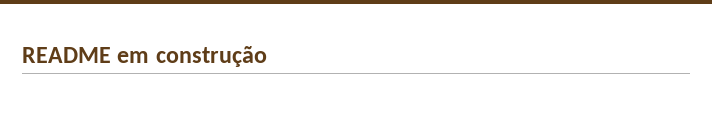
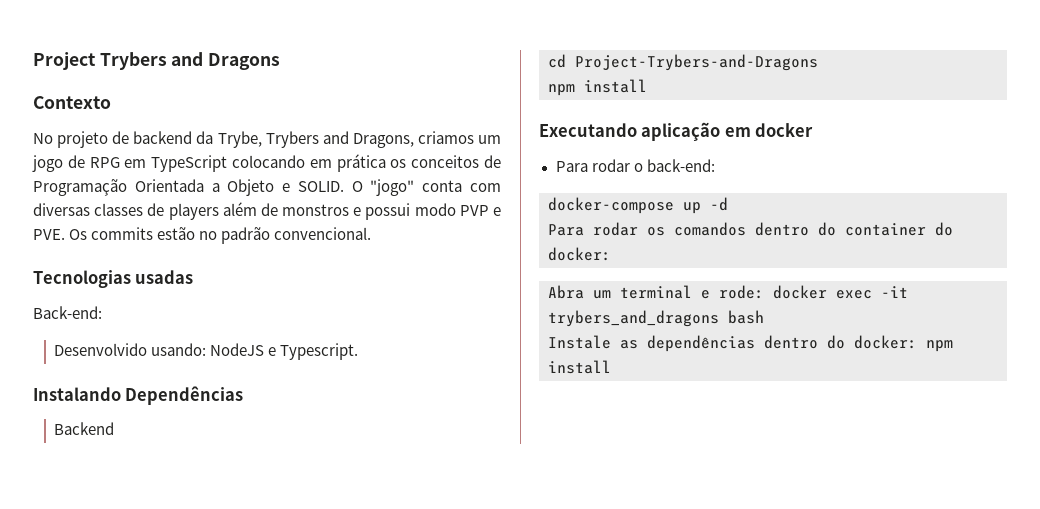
[22,46,267,67] README em construção -> [33,52,281,70] [33,96,111,109] [33,131,502,148] [32,154,502,172] [33,179,501,196] [33,202,502,220] [33,227,372,244] [33,270,194,288] [33,306,102,319] [54,343,359,360] [33,386,244,405] [54,422,115,435] [548,54,818,71] [548,79,647,96] [539,122,814,142] [555,159,715,172] [548,197,728,214] [548,222,953,236] [548,247,611,261] [548,285,908,299] [548,310,764,327] [548,335,953,352] [548,360,611,374] Project Trybers and Dragons // Contexto // No projeto de backend da Trybe, Trybers and Dragons, criamos um jogo de RPG em TypeScript colocando em prática os conceitos de Programação Orientada a Objeto e SOLID. O "jogo" conta com diversas classes de players além de monstros e possui modo PVP e PVE. Os commits estão no padrão convencional. // Tecnologias usadas // Back-end: // Desenvolvido usando: NodeJS e Typescript. // Instalando Dependências // Backend // cd Project-Trybers-and-Dragons // npm install // Executando aplicação em docker // Para rodar o back-end: // docker-compose up -d // Para rodar os comandos dentro do container do docker: // Abra um terminal e rode: docker exec -it trybers_and_dragons bash // Instale as dependências dentro do docker: npm install

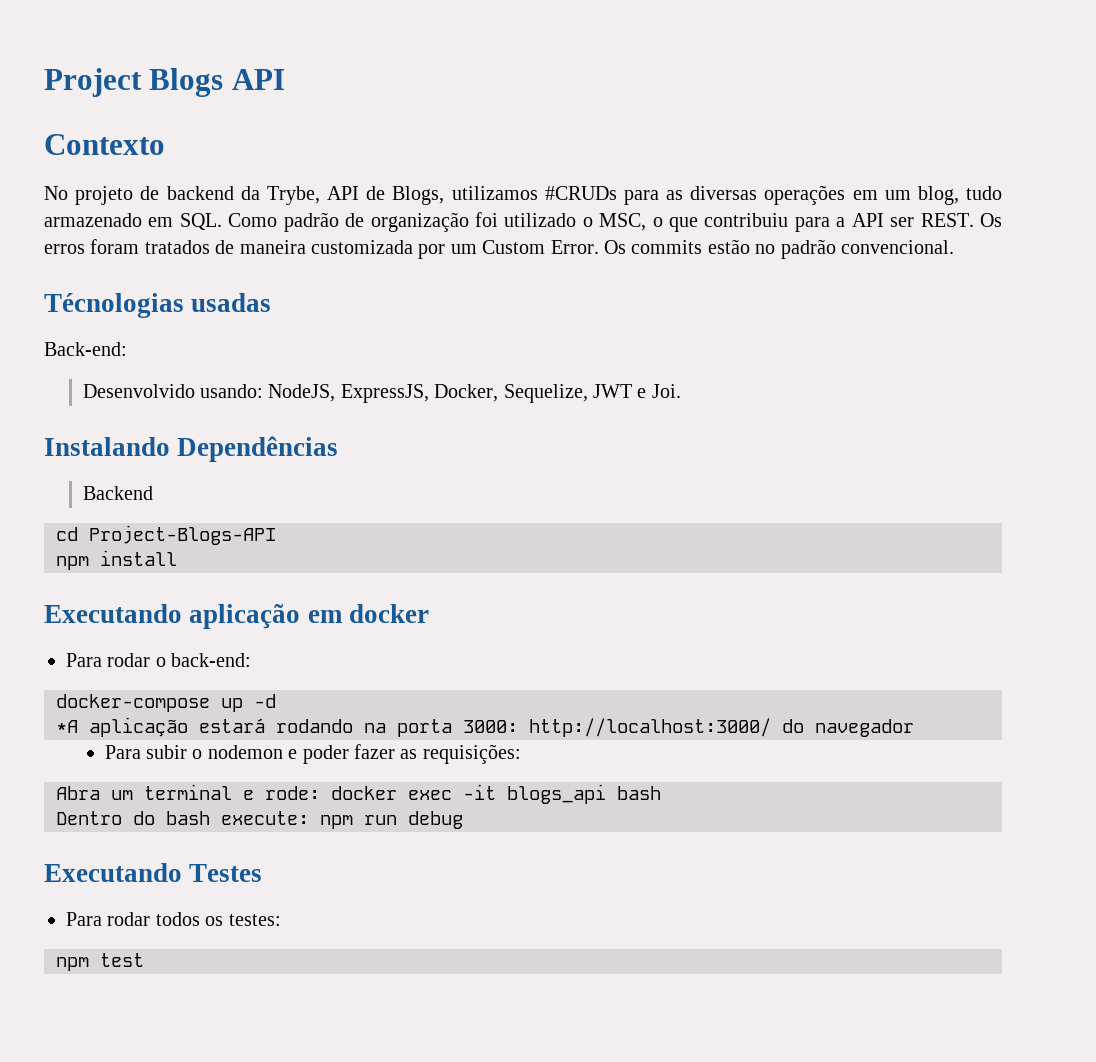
[99,52,281,70] Trybers and Dragons -> [149,68,285,97] Blogs API
[265,131,502,148] [32,154,502,172] [33,179,501,196] [33,202,502,220] [33,229,65,240] Trybers and Dragons, criamos um jogo de RPG em TypeScript colocando em prática os conceitos de Programação Orientada a Objeto e SOLID. O "jogo" conta com diversas classes de players além de monstros e possui modo PVP e PVE. -> [326,185,1002,205] [44,212,1003,232] [44,239,599,259] API de Blogs, utilizamos #CRUDs para as diversas operações em um blog, tudo armazenado em SQL. Como padrão de organização foi utilizado o MSC, o que contribuiu para a API ser REST. Os erros foram tratados de maneira customizada por um Custom Error.
[33,270,131,288] Tecnologias -> [44,293,184,318] Técnologias
[210,343,359,360] NodeJS e Typescript. -> [268,384,681,403] NodeJS, ExpressJS, Docker, Sequelize, JWT e Joi.
[575,54,818,71] Project-Trybers-and-Dragons -> [89,525,276,545] Project-Blogs-API
[548,222,953,236] [548,247,611,261] Para rodar os comandos dentro do container do docker: -> [56,717,914,737] [104,744,521,764] *A aplicação estará rodando na porta 3000: http://localhost:3000/ do navegador // Para subir o nodemon e poder fazer as requisições:
[548,310,719,327] trybers_and_dragons -> [507,784,606,804] blogs_api
[548,335,953,352] [548,360,611,374] Instale as dependências dentro do docker: npm install -> [56,811,463,829] [44,863,263,882] [66,912,281,926] [56,953,144,971] Dentro do bash execute: npm run debug // Executando Testes // Para rodar todos os testes: // npm test

